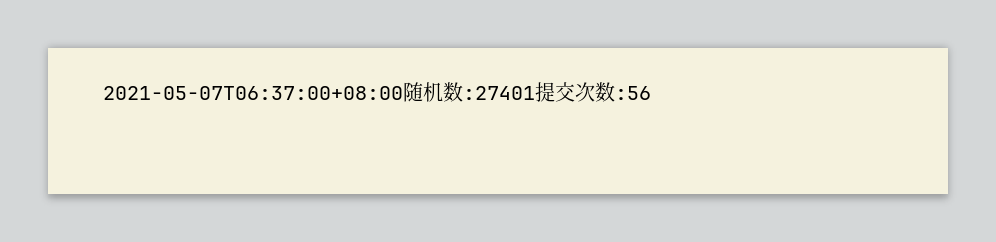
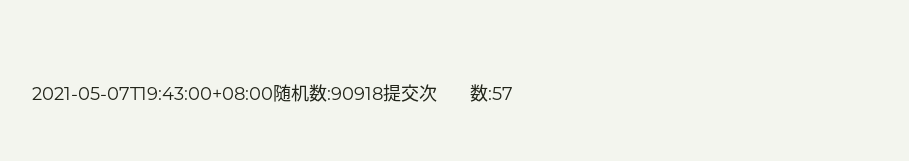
[103,82,535,102] 2021-05-07T06:37:00+08:00随机数:27401 -> [32,84,383,102] 2021-05-07T19:43:00+08:00随机数:90918
[615,86,651,100] :56 -> [488,87,513,100] :57

